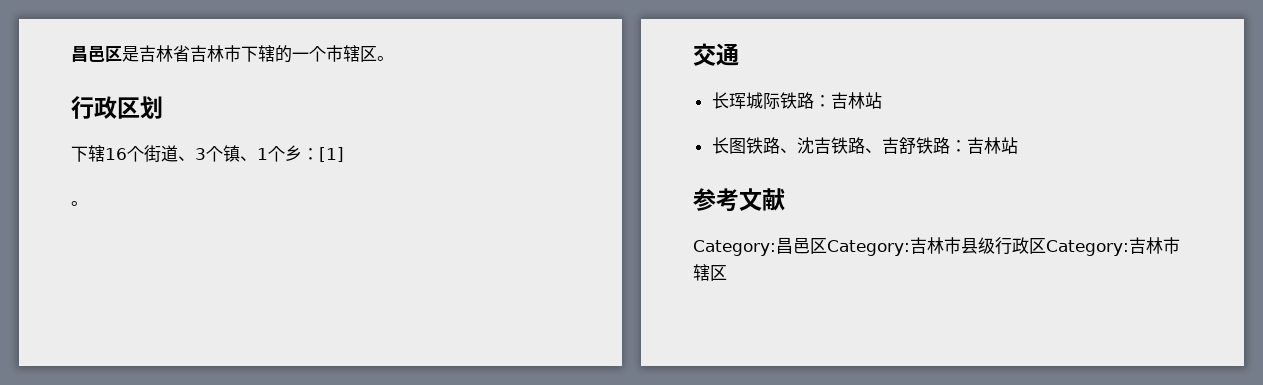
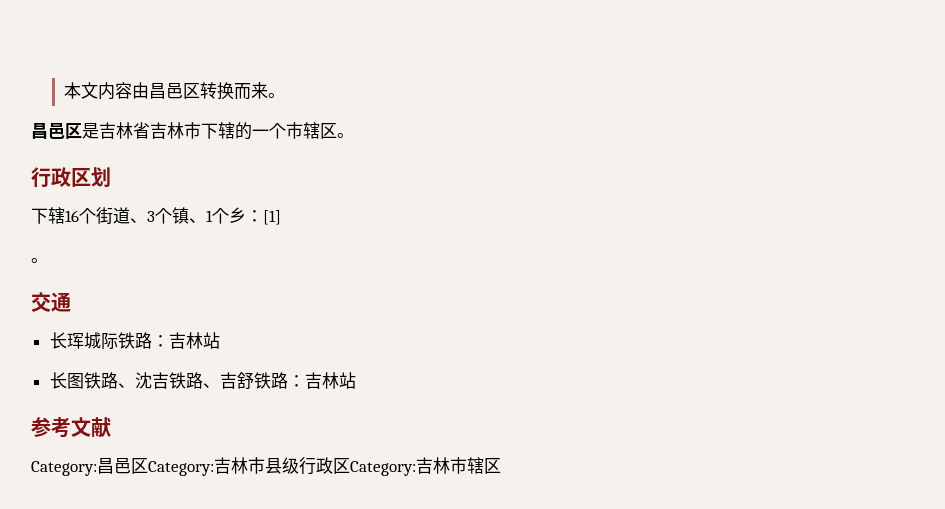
(71, 54) none -> [63,82,285,100] 本文内容由昌邑区转换而来。 //

